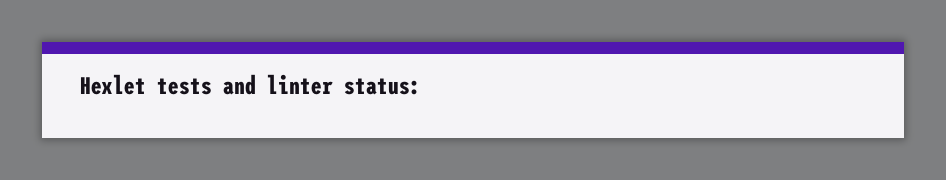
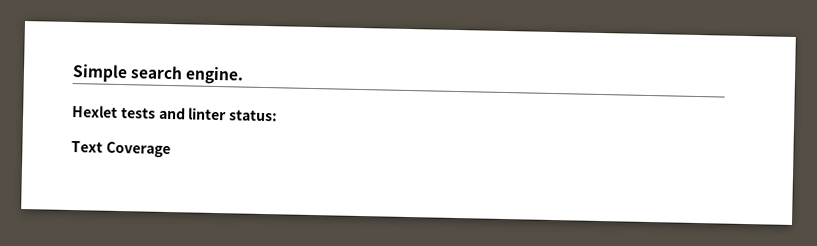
(80, 84) none -> [72,64,245,85] Simple search engine. //
(421, 86) none -> [71,141,171,159] // Text Coverage

